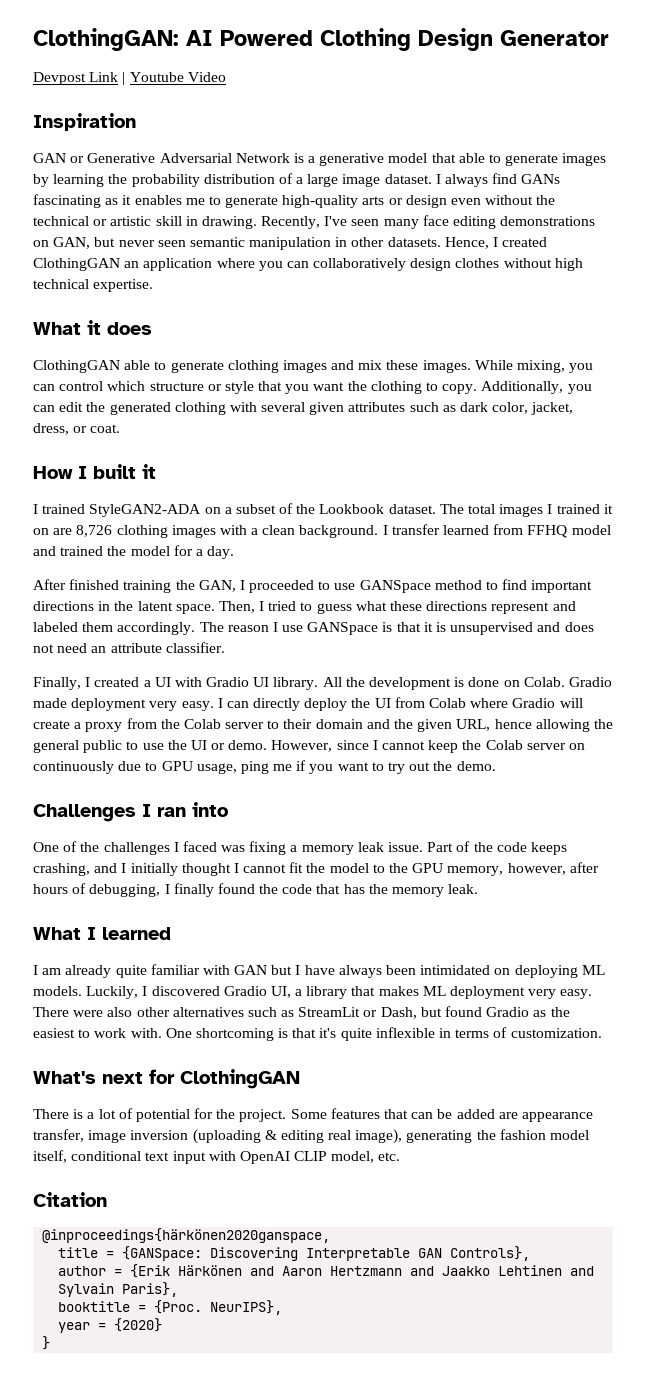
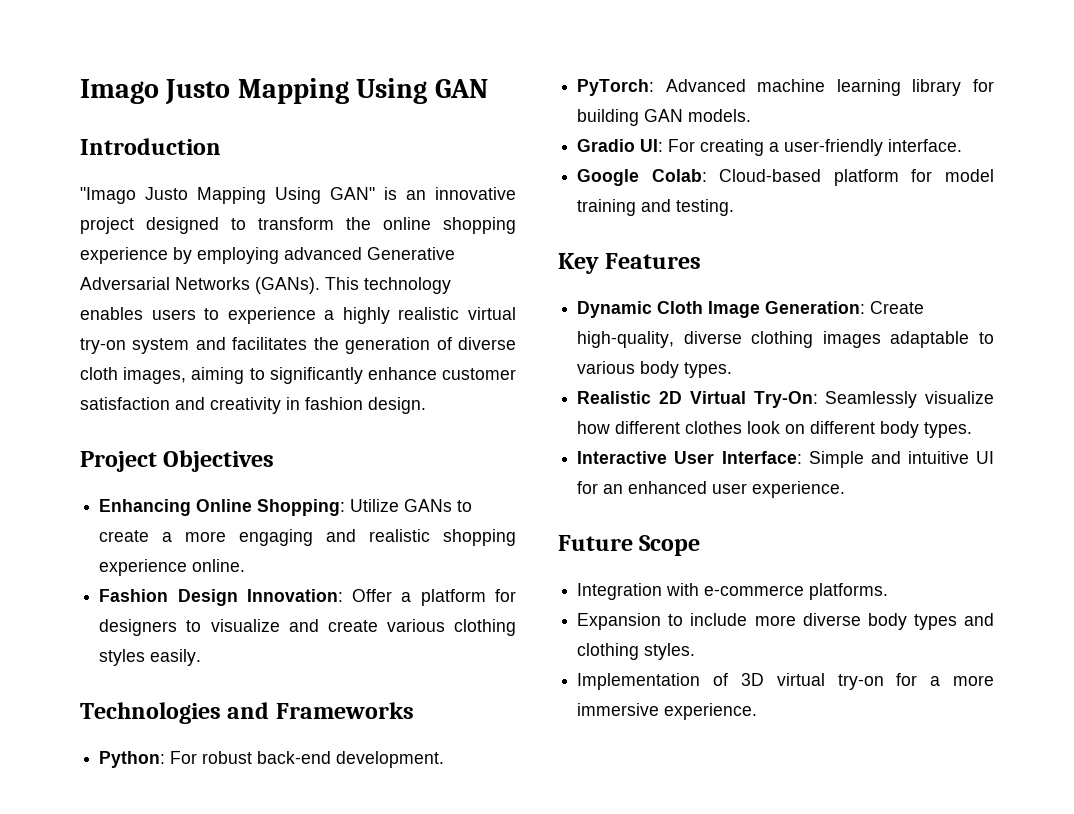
[33,28,609,51] [33,72,226,85] [33,113,136,131] [33,153,607,166] [33,173,561,187] [33,194,556,208] [33,215,596,229] [33,237,548,250] [33,258,583,271] [33,279,154,292] [33,320,152,335] [33,360,594,373] [33,381,592,394] [33,402,574,415] [33,423,121,435] [33,464,156,479] [33,503,613,517] [33,524,611,538] [33,545,235,559] [33,579,593,593] [33,601,576,614] [33,622,594,635] [33,642,225,653] [33,677,612,690] [33,697,583,711] [33,718,613,732] [33,740,585,753] [33,760,496,774] [33,802,228,822] [33,841,567,855] [33,862,599,876] [33,883,479,897] [33,927,171,940] [33,964,605,978] [33,986,593,999] [33,1006,570,1019] [33,1027,602,1041] [33,1069,300,1089] [33,1108,593,1122] [33,1129,590,1144] [33,1150,401,1164] [33,1192,107,1207] [42,1228,331,1243] [58,1246,531,1261] [58,1264,595,1278] [58,1282,179,1297] [58,1300,283,1315] [58,1318,163,1333] [42,1336,51,1350] ClothingGAN: AI Powered Clothing Design Generator // Devpost Link | Youtube Video // Inspiration // GAN or Generative Adversarial Network is a generative model that able to generate images by learning the probability distribution of a large image dataset. I always find GANs fascinating as it enables me to generate high-quality arts or design even without the technical or artistic skill in drawing. Recently, I've seen many face editing demonstrations on GAN, but never seen semantic manipulation in other datasets. Hence, I created ClothingGAN an application where you can collaboratively design clothes without high technical expertise. // What it does // ClothingGAN able to generate clothing images and mix these images. While mixing, you can control which structure or style that you want the clothing to copy. Additionally, you can edit the generated clothing with several given attributes such as dark color, jacket, dress, or coat. // How I built it // I trained StyleGAN2-ADA on a subset of the Lookbook dataset. The total images I trained it on are 8,726 clothing images with a clean background. I transfer learned from FFHQ model and trained the model for a day. // After finished training the GAN, I proceeded to use GANSpace method to find important directions in the latent space. Then, I tried to guess what these directions represent and labeled them accordingly. The reason I use GANSpace is that it is unsupervised and does not need an attribute classifier. // Finally, I created a UI with Gradio UI library. All the development is done on Colab. Gradio made deployment very easy. I can directly deploy the UI from Colab where Gradio will create a proxy from the Colab server to their domain and the given URL, hence allowing the general public to use the UI or demo. However, since I cannot keep the Colab server on continuously due to GPU usage, ping me if you want to try out the demo. // Challenges I ran into // One of the challenges I faced was fixing a memory leak issue. Part of the code keeps crashing, and I initially thought I cannot fit the model to the GPU memory, however, after hours of debugging, I finally found the code that has the memory leak. // What I learned // I am already quite familiar with GAN but I have always been intimidated on deploying ML models. Luckily, I discovered Gradio UI, a library that makes ML deployment very easy. There were also other alternatives such as StreamLit or Dash, but found Gradio as the easiest to work with. One shortcoming is that it's quite inflexible in terms of customization. // What's next for ClothingGAN // There is a lot of potential for the project. Some features that can be added are appearance transfer, image inversion (uploading & editing real image), generating the fashion model itself, conditional text input with OpenAI CLIP model, etc. // Citation // @inproceedings{härkönen2020ganspace, // title = {GANSpace: Discovering Interpretable GAN Controls}, // author = {Erik Härkönen and Aaron Hertzmann and Jaakko Lehtinen and Sylvain Paris}, // booktitle = {Proc. NeurIPS}, // year = {2020} // } -> [80,78,488,105] [80,138,221,155] [80,187,516,204] [80,217,516,234] [80,247,455,264] [80,277,451,294] [80,307,516,324] [80,337,516,354] [80,367,516,384] [80,397,426,414] [80,450,275,472] [99,499,473,516] [99,529,516,546] [99,559,246,576] [99,589,517,606] [99,619,516,636] [99,649,202,666] [80,702,414,724] [99,751,445,768] [577,79,994,96] [577,109,752,126] [577,139,963,156] [577,169,994,186] [577,199,735,216] [558,253,702,274] [577,301,925,318] [577,331,994,348] [577,361,733,378] [577,391,994,408] [577,421,973,438] [577,451,994,468] [577,481,846,498] [558,535,701,556] [577,583,889,600] [577,613,994,630] [577,643,696,660] [577,673,994,690] [577,703,758,720] Imago Justo Mapping Using GAN // Introduction // "Imago Justo Mapping Using GAN" is an innovative project designed to transform the online shopping experience by employing advanced Generative Adversarial Networks (GANs). This technology enables users to experience a highly realistic virtual try-on system and facilitates the generation of diverse cloth images, aiming to significantly enhance customer satisfaction and creativity in fashion design. // Project Objectives // Enhancing Online Shopping: Utilize GANs to create a more engaging and realistic shopping experience online. // Fashion Design Innovation: Offer a platform for designers to visualize and create various clothing styles easily. // Technologies and Frameworks // Python: For robust back-end development. // PyTorch: Advanced machine learning library for building GAN models. // Gradio UI: For creating a user-friendly interface. // Google Colab: Cloud-based platform for model training and testing. // Key Features // Dynamic Cloth Image Generation: Create high-quality, diverse clothing images adaptable to various body types. // Realistic 2D Virtual Try-On: Seamlessly visualize how different clothes look on different body types. // Interactive User Interface: Simple and intuitive UI for an enhanced user experience. // Future Scope // Integration with e-commerce platforms. // Expansion to include more diverse body types and clothing styles. // Implementation of 3D virtual try-on for a more immersive experience.

